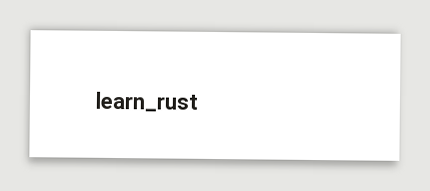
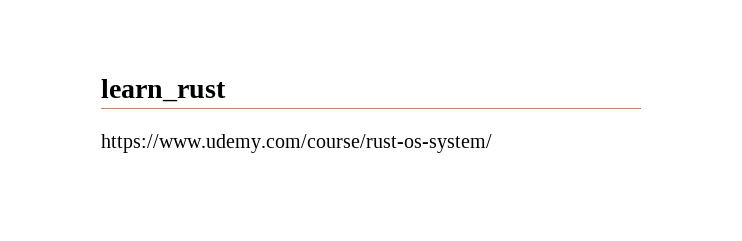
(199, 101) none -> [101,134,492,153] // https://www.udemy.com/course/rust-os-system/

